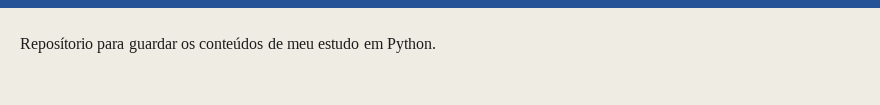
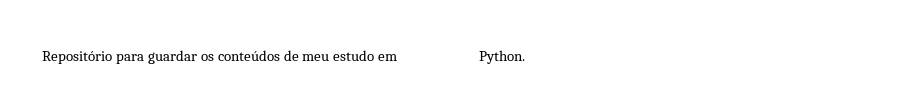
[20,37,93,53] Reposítorio -> [42,51,112,64] Repositório

